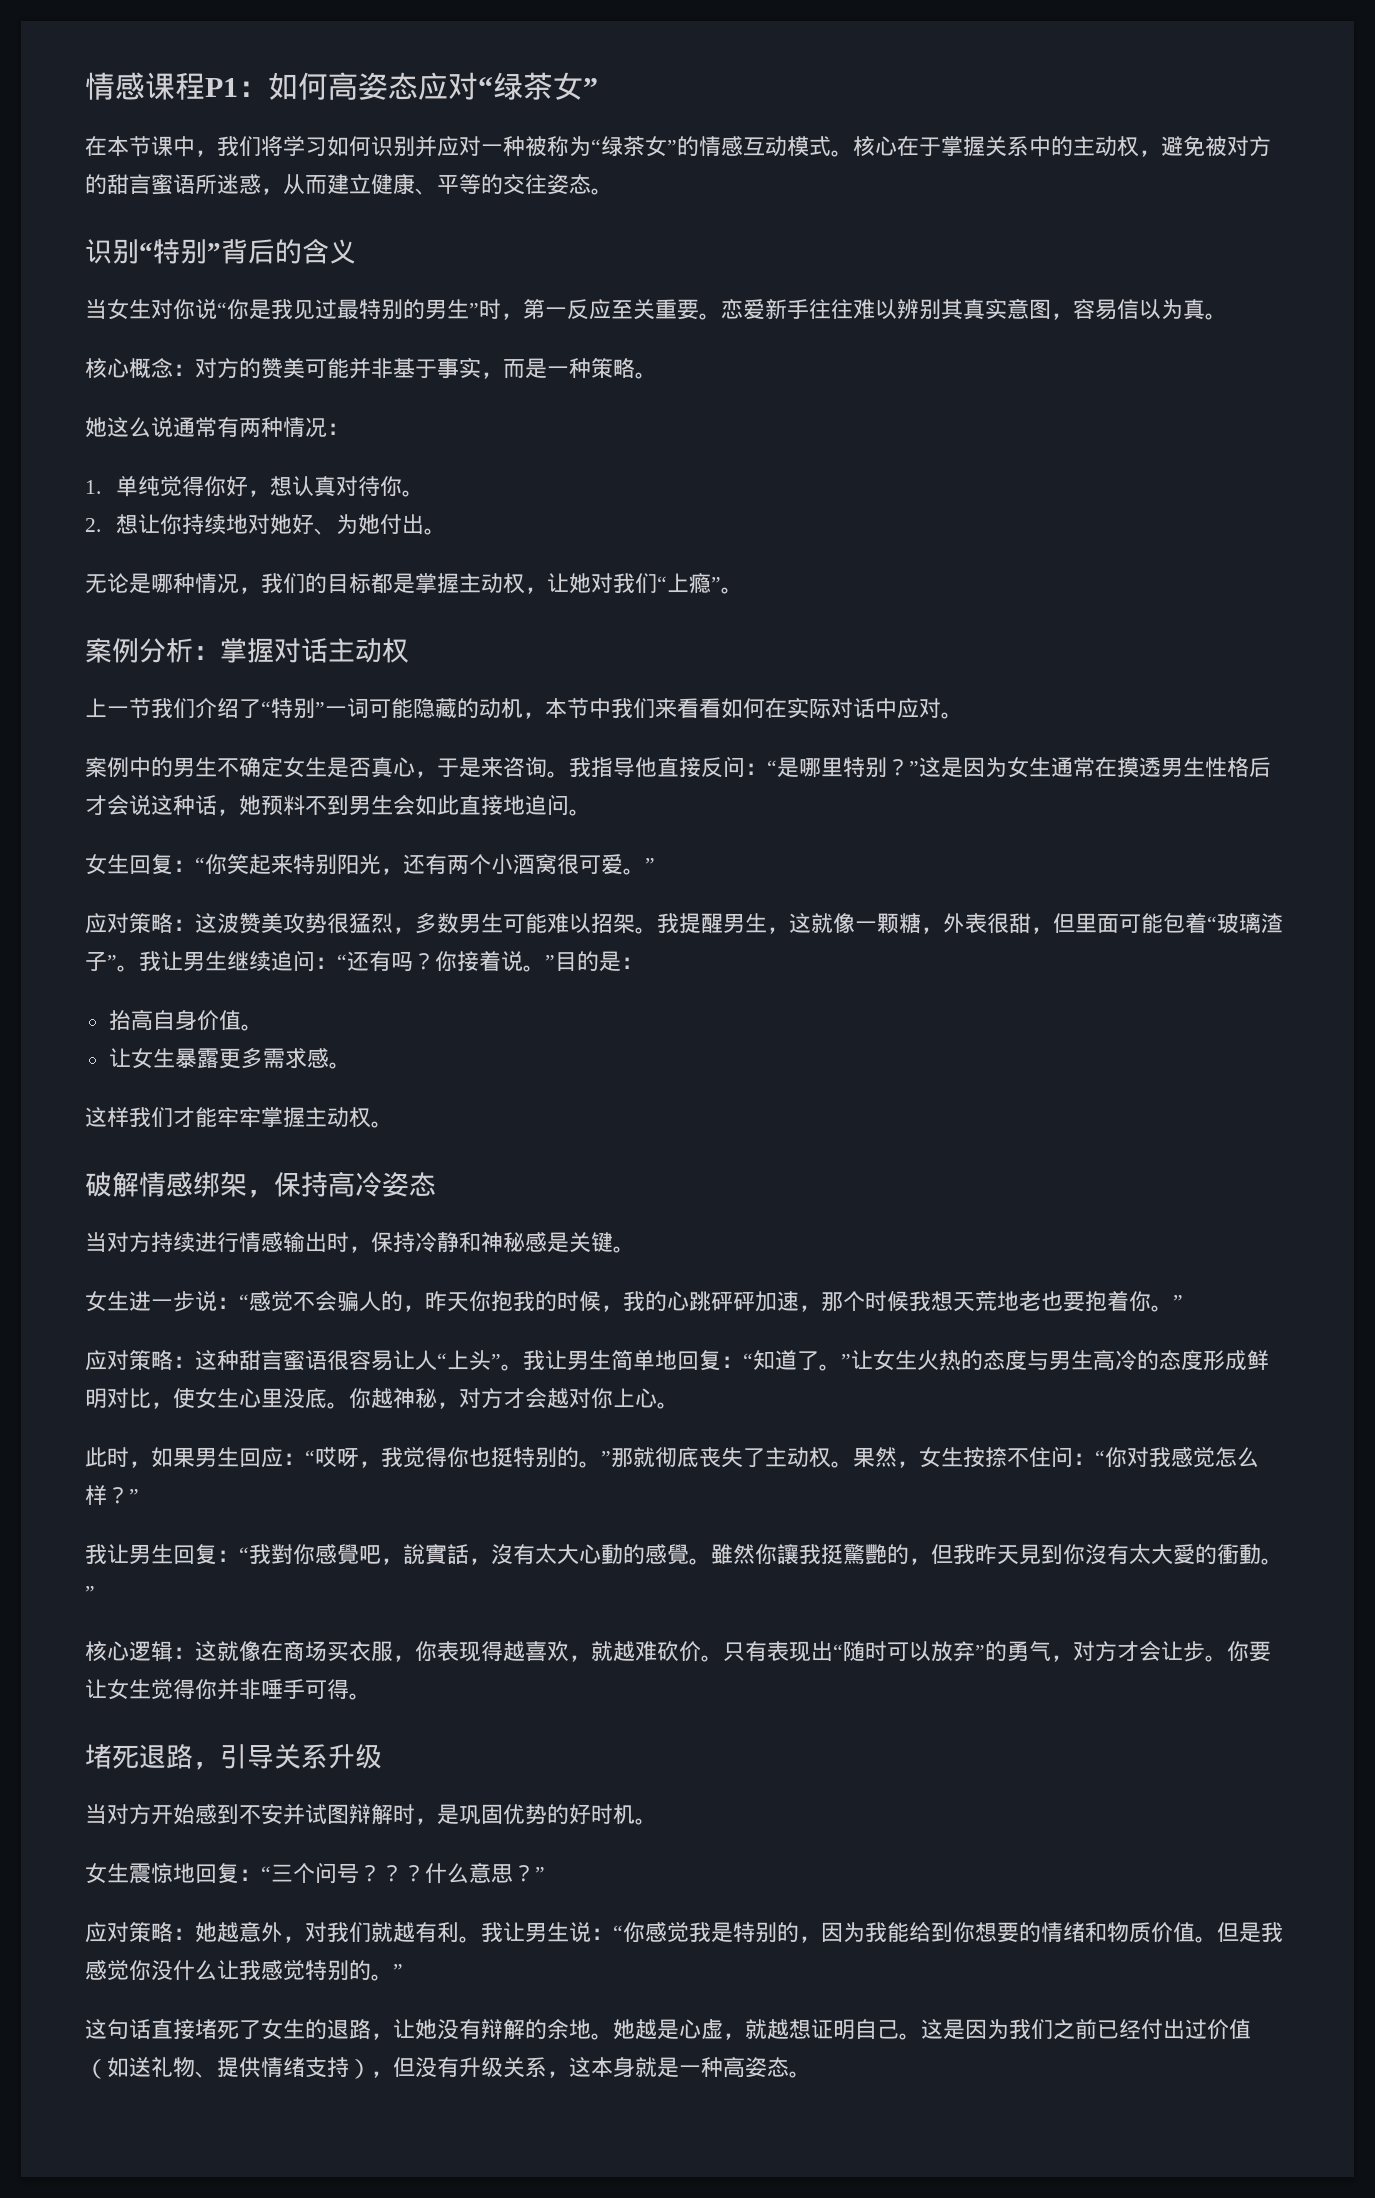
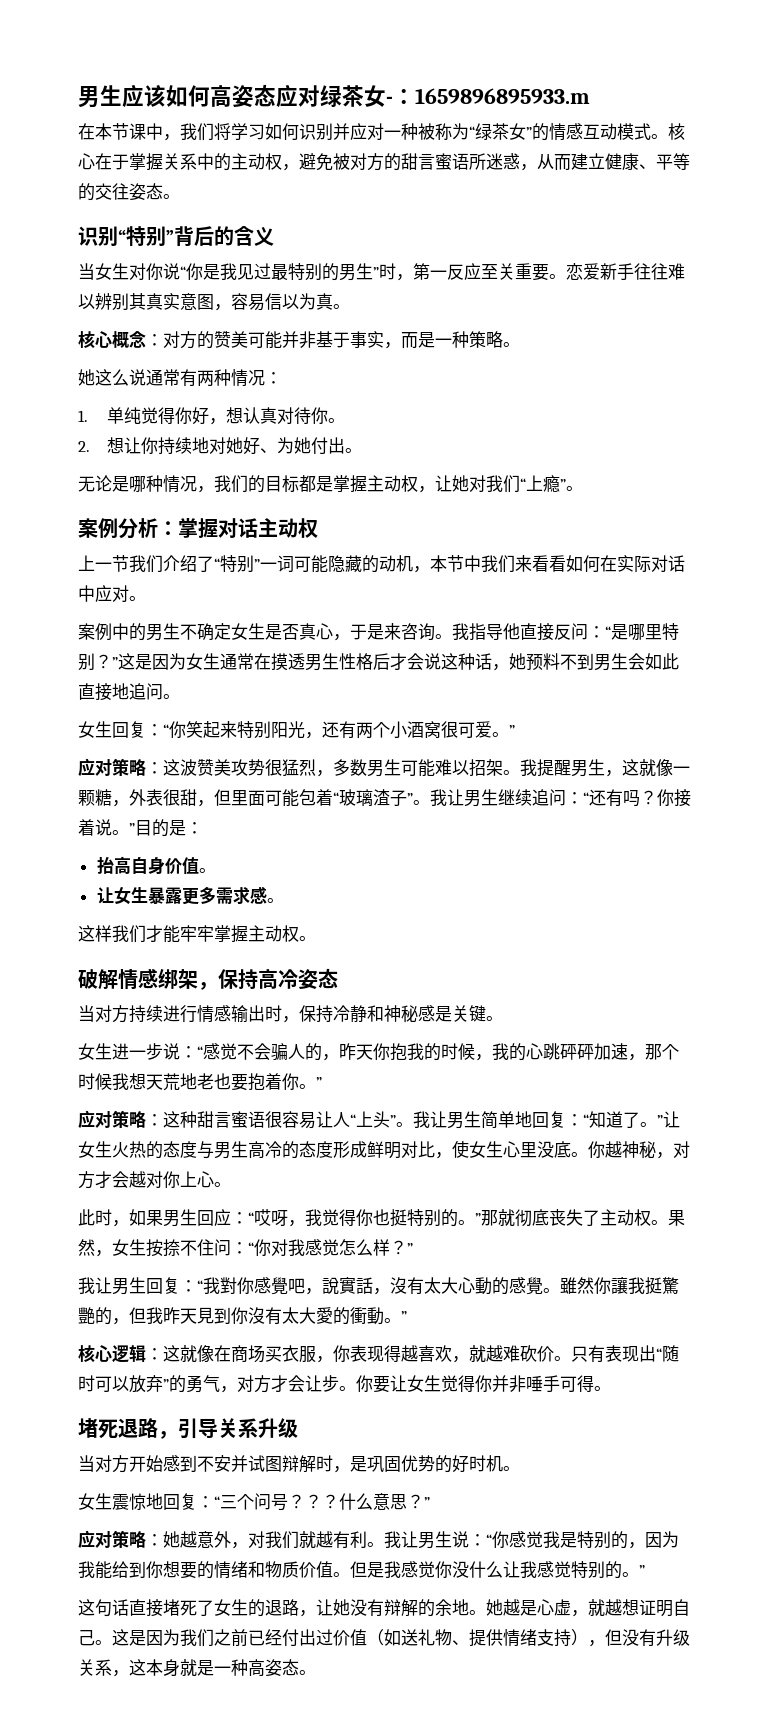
[85,72,598,100] 情感课程P1：如何高姿态应对“绿茶女” -> [78,84,590,108] 男生应该如何高姿态应对绿茶女-：1659896895933.m

